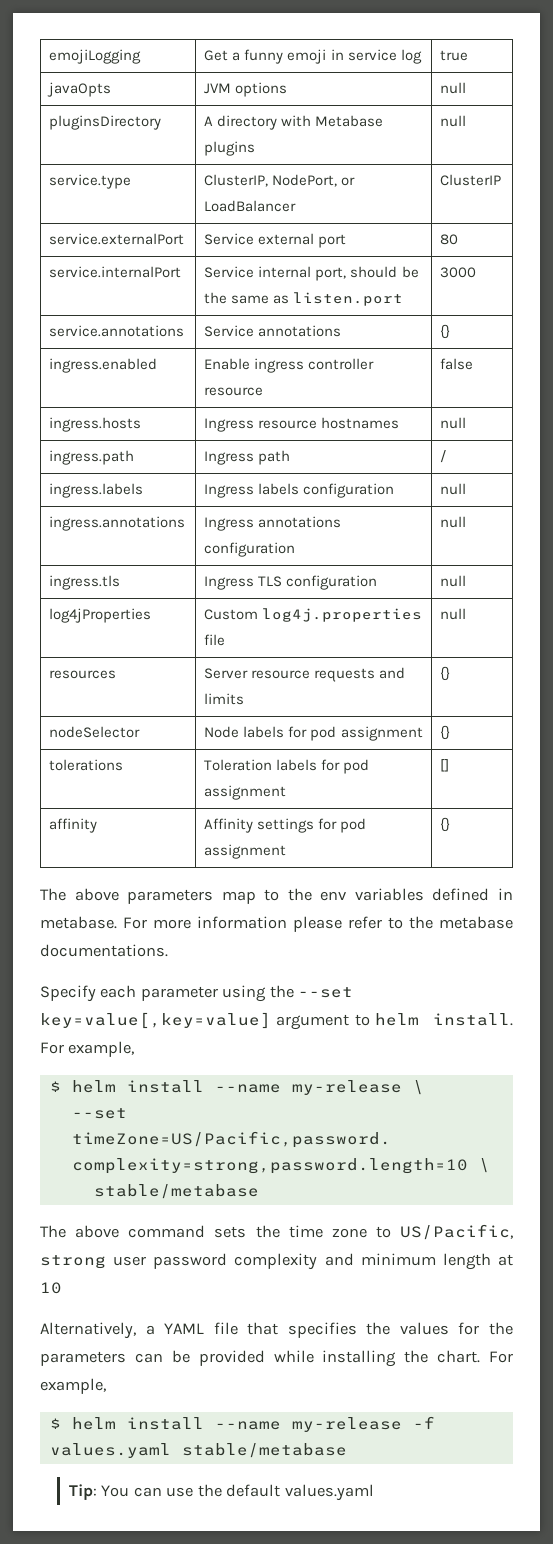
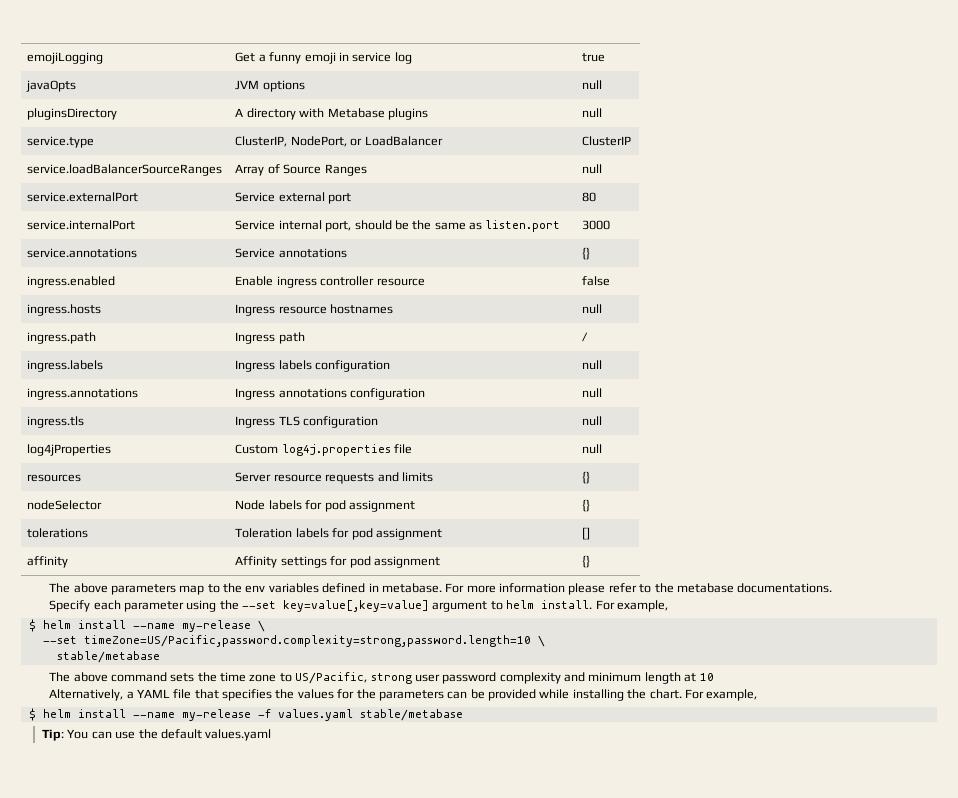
(502, 180) none -> [27,164,223,176] [235,164,367,176] [582,164,603,174] // service.loadBalancerSourceRanges | Array of Source Ranges | null

